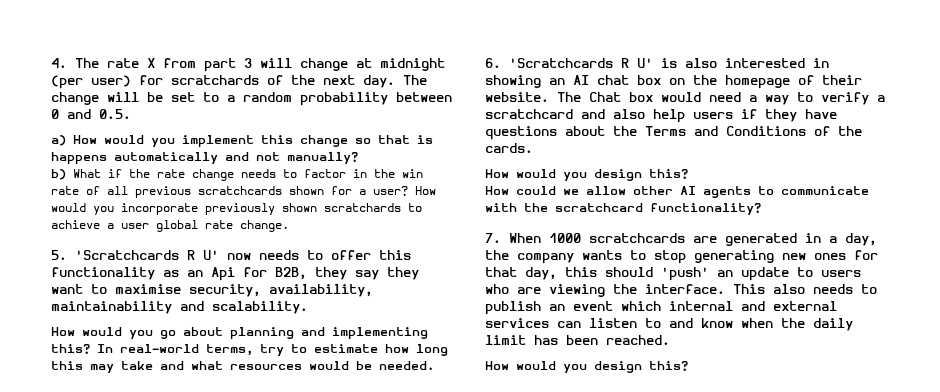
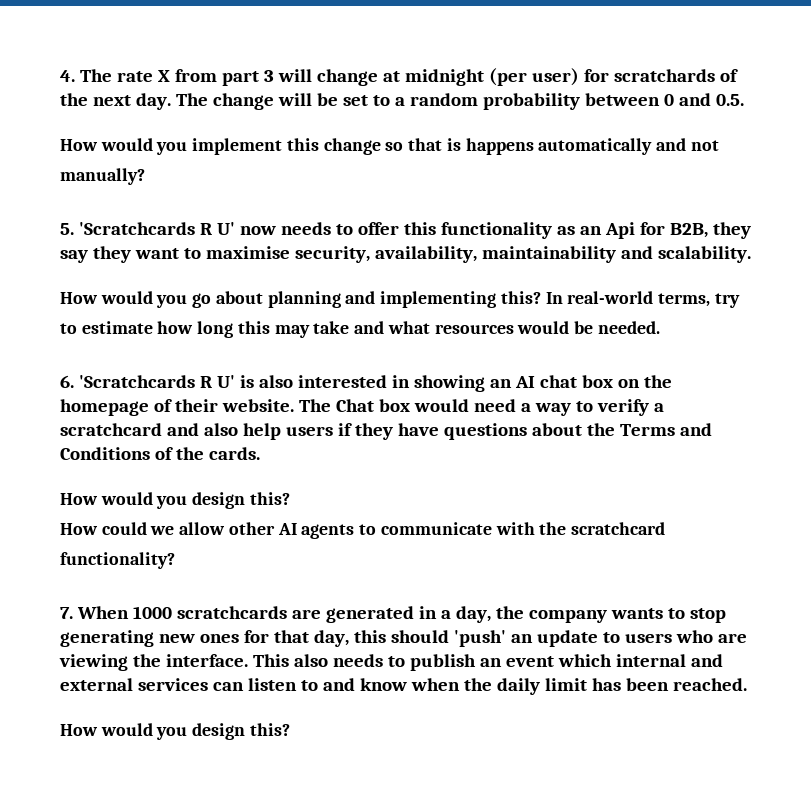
[51,135,66,146] a) -> (744, 100) none
[51,169,423,181] [51,186,436,198] [51,203,422,215] [51,220,289,232] // b) What if the rate change needs to factor in the win rate of all previous scratchcards shown for a user? How would you incorporate previously shown scratchards to achieve a user global rate change. -> (145, 176) none

